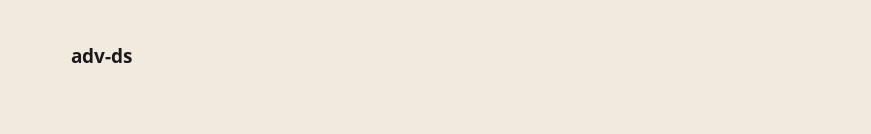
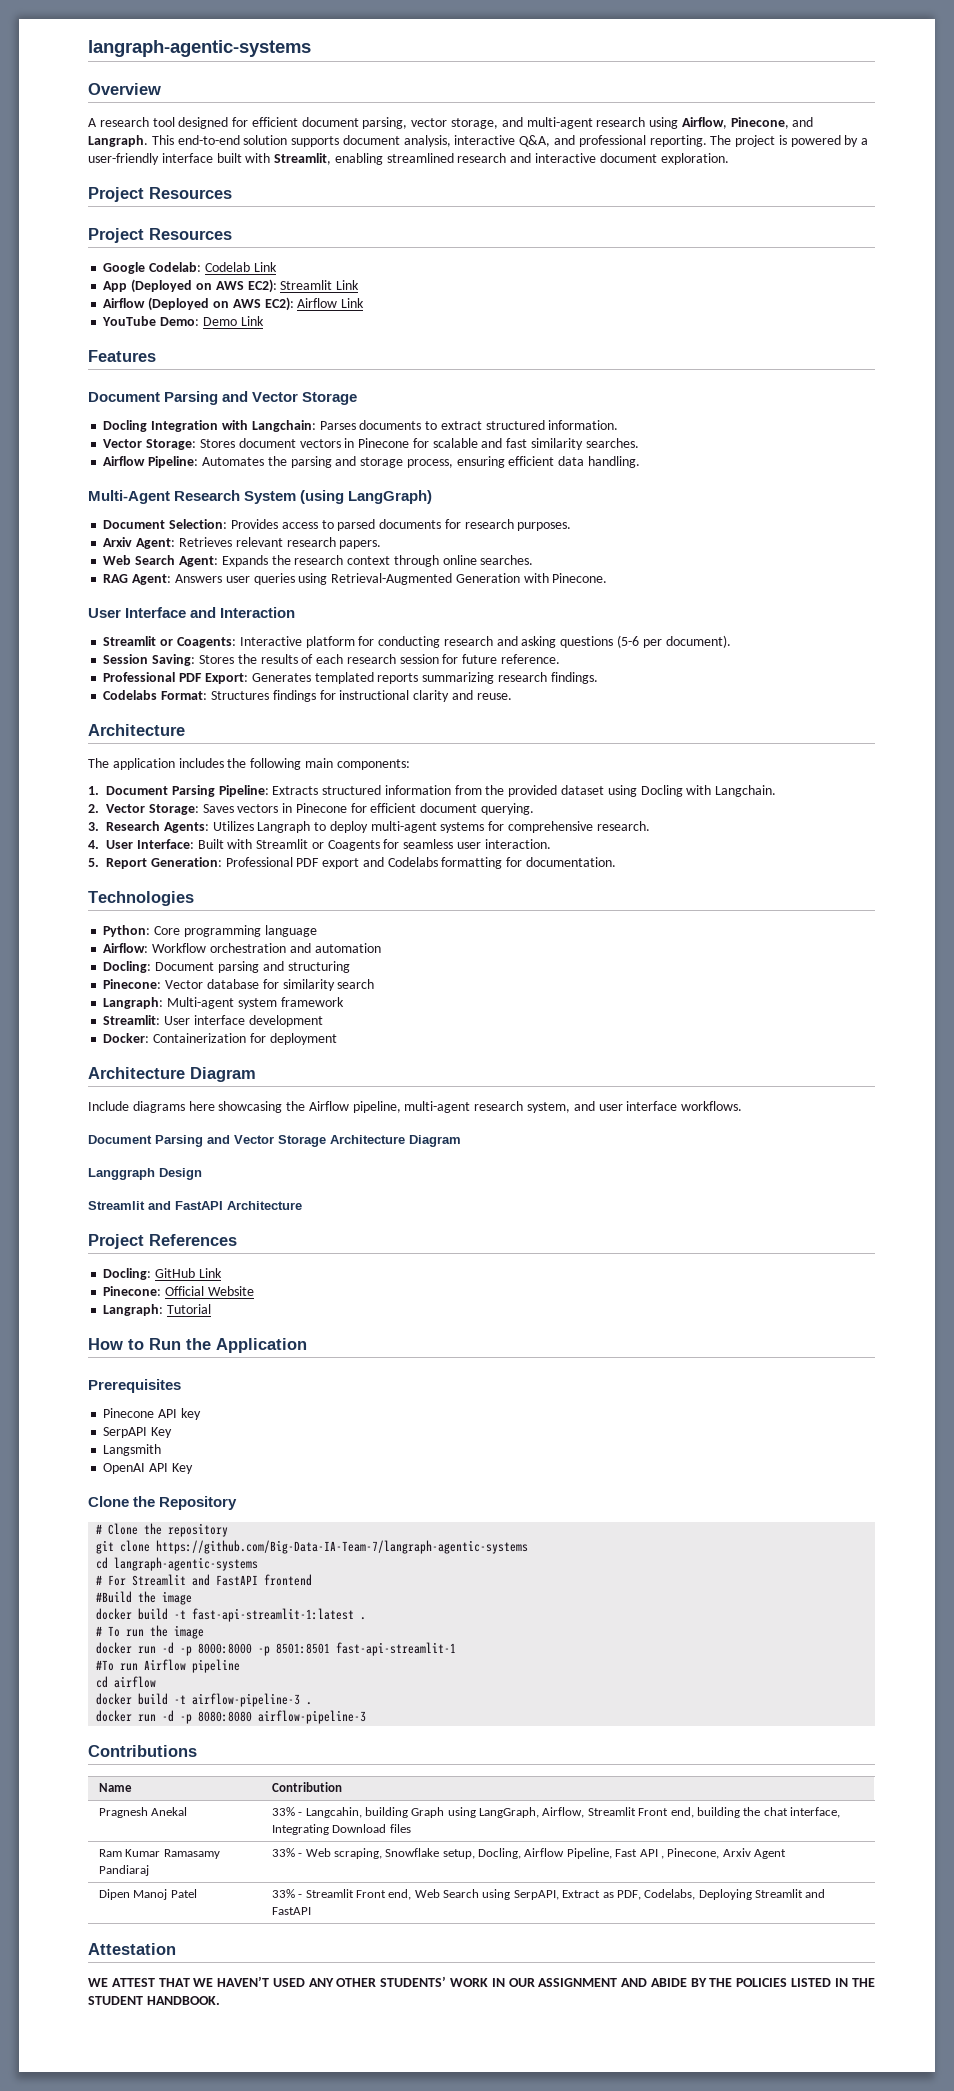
[71,48,132,63] adv-ds -> [88,40,311,57] [88,83,161,95] [88,117,814,129] [88,135,869,147] [88,153,729,165] [88,187,232,202] [88,228,232,243] [103,262,277,274] [103,279,360,293] [103,297,365,311] [102,316,264,326] [88,350,156,362] [88,391,358,405] [103,420,619,432] [103,438,639,450] [103,456,640,468] [88,490,433,504] [103,519,572,531] [103,537,382,549] [103,555,534,567] [103,573,608,585] [88,607,296,618] [103,635,731,648] [103,654,560,666] [103,672,598,684] [103,690,512,702] [88,724,185,736] [88,758,410,770] [88,785,777,797] [88,803,535,815] [88,821,650,833] [88,839,551,851] [88,857,617,869] [88,891,194,906] [103,925,317,937] [103,943,381,953] [103,961,350,973] [103,979,375,991] [103,997,344,1009] [103,1015,323,1027] [103,1033,337,1045] [88,1067,256,1082] [88,1101,743,1113] [88,1135,461,1147] [88,1168,202,1180] [88,1201,302,1210] [88,1234,237,1249] [103,1268,222,1280] [103,1286,254,1296] [103,1304,212,1316] [88,1338,307,1353] [88,1379,181,1393] [103,1408,201,1420] [103,1427,173,1438] [103,1444,162,1456] [103,1463,193,1474] [88,1496,238,1510] [96,1523,229,1537] [96,1540,529,1554] [96,1557,259,1571] [96,1574,313,1586] [96,1591,193,1605] [96,1608,367,1622] [96,1625,205,1639] [96,1642,457,1656] [96,1659,241,1673] [96,1676,157,1688] [96,1693,313,1707] [96,1710,367,1724] [88,1745,197,1757] [98,1783,132,1792] [271,1782,342,1792] [98,1807,188,1818] [271,1807,841,1818] [271,1824,411,1835] [98,1849,220,1859] [98,1865,149,1876] [271,1848,787,1859] [98,1889,197,1900] [271,1889,826,1900] [271,1907,311,1915] [88,1943,176,1955] [88,1976,875,1987] [88,1996,220,2005] langraph-agentic-systems // Overview // A research tool designed for efficient document parsing, vector storage, and multi-agent research using Airflow, Pinecone, and Langraph. This end-to-end solution supports document analysis, interactive Q&A, and professional reporting. The project is powered by a user-friendly interface built with Streamlit, enabling streamlined research and interactive document exploration. // Project Resources // Project Resources // Google Codelab: Codelab Link // App (Deployed on AWS EC2): Streamlit Link // Airflow (Deployed on AWS EC2): Airflow Link // YouTube Demo: Demo Link // Features // Document Parsing and Vector Storage // Docling Integration with Langchain: Parses documents to extract structured information. // Vector Storage: Stores document vectors in Pinecone for scalable and fast similarity searches. // Airflow Pipeline: Automates the parsing and storage process, ensuring efficient data handling. // Multi-Agent Research System (using LangGraph) // Document Selection: Provides access to parsed documents for research purposes. // Arxiv Agent: Retrieves relevant research papers. // Web Search Agent: Expands the research context through online searches. // RAG Agent: Answers user queries using Retrieval-Augmented Generation with Pinecone. // User Interface and Interaction // Streamlit or Coagents: Interactive platform for conducting research and asking questions (5-6 per document). // Session Saving: Stores the results of each research session for future reference. // Professional PDF Export: Generates templated reports summarizing research findings. // Codelabs Format: Structures findings for instructional clarity and reuse. // Architecture // The application includes the following main components: // 1. Document Parsing Pipeline: Extracts structured information from the provided dataset using Docling with Langchain. // 2. Vector Storage: Saves vectors in Pinecone for efficient document querying. // 3. Research Agents: Utilizes Langraph to deploy multi-agent systems for comprehensive research. // 4. User Interface: Built with Streamlit or Coagents for seamless user interaction. // 5. Report Generation: Professional PDF export and Codelabs formatting for documentation. // Technologies // Python: Core programming language // Airflow: Workflow orchestration and automation // Docling: Document parsing and structuring // Pinecone: Vector database for similarity search // Langraph: Multi-agent system framework // Streamlit: User interface development // Docker: Containerization for deployment // Architecture Diagram // Include diagrams here showcasing the Airflow pipeline, multi-agent research system, and user interface workflows. // Document Parsing and Vector Storage Architecture Diagram // Langgraph Design // Streamlit and FastAPI Architecture // Project References // Docling: GitHub Link // Pinecone: Official Website // Langraph: Tutorial // How to Run the Application // Prerequisites // Pinecone API key // SerpAPI Key // Langsmith // OpenAI API Key // Clone the Repository // # Clone the repository // git clone https://github.com/Big-Data-IA-Team-7/langraph-agentic-systems // cd langraph-agentic-systems // # For Streamlit and FastAPI frontend // #Build the image // docker build -t fast-api-streamlit-1:latest . // # To run the image // docker run -d -p 8000:8000 -p 8501:8501 fast-api-streamlit-1 // #To run Airflow pipeline // cd airflow // docker build -t airflow-pipeline-3 . // docker run -d -p 8080:8080 airflow-pipeline-3 // Contributions // Name | Contribution // Pragnesh Anekal | 33% - Langcahin, building Graph using LangGraph, Airflow, Streamlit Front end, building the chat interface, Integrating Download files // Ram Kumar Ramasamy Pandiaraj | 33% - Web scraping, Snowflake setup, Docling, Airflow Pipeline, Fast API , Pinecone, Arxiv Agent // Dipen Manoj Patel | 33% - Streamlit Front end, Web Search using SerpAPI, Extract as PDF, Codelabs, Deploying Streamlit and FastAPI // Attestation // WE ATTEST THAT WE HAVEN’T USED ANY OTHER STUDENTS’ WORK IN OUR ASSIGNMENT AND ABIDE BY THE POLICIES LISTED IN THE STUDENT HANDBOOK.

